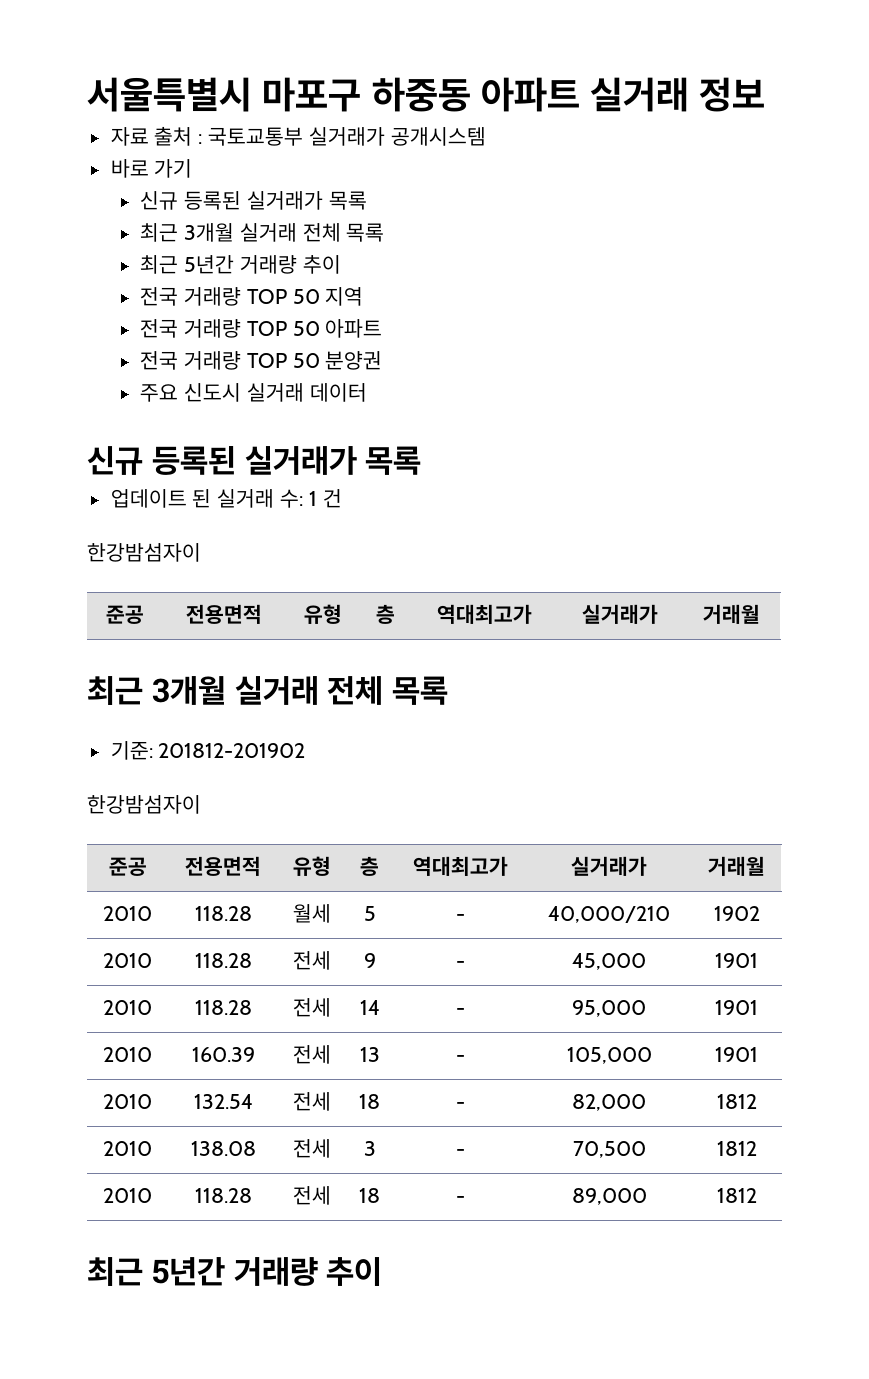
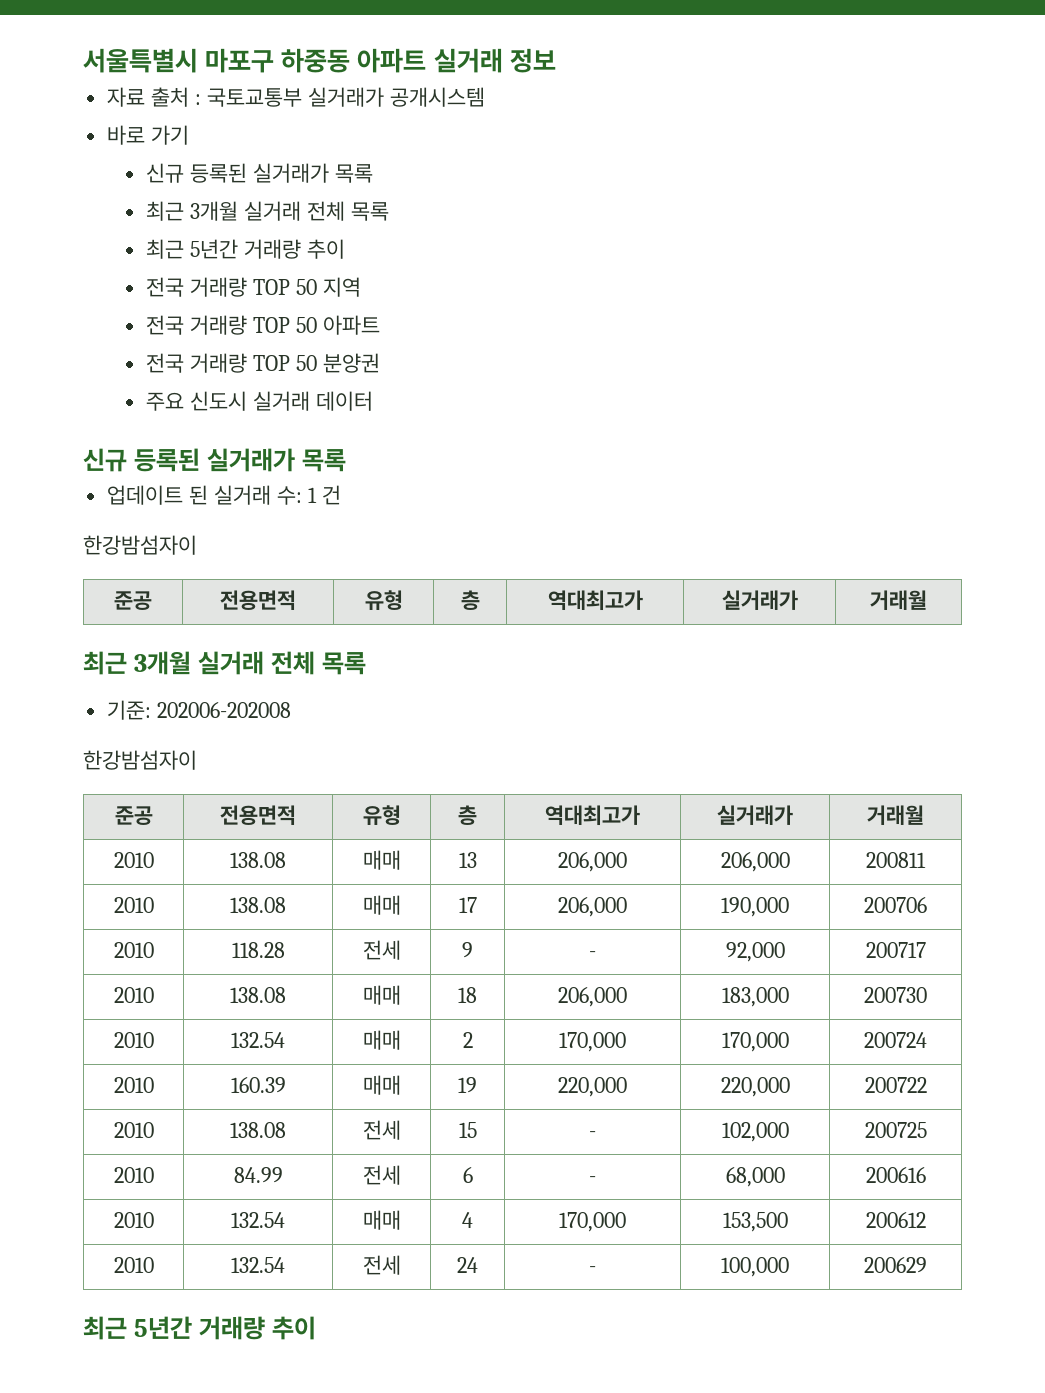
[158,743,306,758] 201812-201902 -> [157,702,292,718] 202006-202008
[194,906,252,921] [293,904,331,923] [363,906,376,921] [455,914,465,921] [548,906,670,923] [713,906,760,921] 118.28 | 월세 | 5 | - | 40,000/210 | 1902 -> [230,852,286,868] [362,850,401,870] [458,852,477,868] [558,852,627,872] [720,852,790,872] [866,852,926,868] [113,897,154,913] [230,897,286,913] [362,895,401,915] [458,897,477,913] [558,897,627,917] [721,897,789,917] [864,897,927,913] 138.08 | 매매 | 13 | 206,000 | 206,000 | 200811 // 2010 | 138.08 | 매매 | 17 | 206,000 | 190,000 | 200706
[572,953,646,970] [715,953,758,968] [103,1000,152,1015] [194,1000,252,1015] [293,998,331,1017] [359,1000,380,1015] [455,1008,465,1015] [572,1000,646,1017] [715,1000,758,1015] [103,1047,152,1062] [191,1047,255,1062] [293,1045,331,1064] [359,1047,380,1062] [455,1055,465,1062] [566,1047,652,1064] [715,1047,758,1062] 45,000 | 1901 // 2010 | 118.28 | 전세 | 14 | - | 95,000 | 1901 // 2010 | 160.39 | 전세 | 13 | - | 105,000 | 1901 -> [725,942,785,962] [865,942,926,958] [113,987,154,1003] [230,987,286,1003] [362,985,401,1005] [458,987,477,1003] [558,987,627,1007] [721,987,789,1007] [864,987,927,1003] [113,1032,154,1048] [231,1032,285,1048] [362,1030,401,1050] [462,1032,473,1048] [559,1032,626,1052] [721,1032,789,1052] [864,1032,927,1048] [113,1077,154,1093] [230,1077,286,1093] [362,1075,401,1095] [458,1077,477,1093] [558,1077,627,1097] [720,1077,790,1097] [864,1077,927,1093] [113,1122,154,1138] [230,1122,286,1138] [362,1120,401,1140] [458,1122,477,1138] [589,1131,596,1138] [721,1122,789,1142] [864,1122,927,1138] [113,1167,154,1183] [233,1167,283,1183] [362,1165,401,1185] [462,1167,473,1183] [589,1176,596,1183] [725,1167,785,1187] [865,1167,926,1183] [113,1212,154,1228] [231,1212,285,1228] [362,1210,401,1230] [462,1212,473,1228] [559,1212,626,1232] [722,1212,788,1232] [865,1212,926,1228] 92,000 | 200717 // 2010 | 138.08 | 매매 | 18 | 206,000 | 183,000 | 200730 // 2010 | 132.54 | 매매 | 2 | 170,000 | 170,000 | 200724 // 2010 | 160.39 | 매매 | 19 | 220,000 | 220,000 | 200722 // 2010 | 138.08 | 전세 | 15 | - | 102,000 | 200725 // 2010 | 84.99 | 전세 | 6 | - | 68,000 | 200616 // 2010 | 132.54 | 매매 | 4 | 170,000 | 153,500 | 200612
[359,1094,380,1109] [455,1102,465,1109] [572,1094,646,1111] [716,1094,757,1109] [103,1141,152,1156] [190,1141,256,1156] [293,1139,331,1158] [363,1141,376,1156] [455,1149,465,1156] [572,1141,646,1158] [716,1141,757,1156] [103,1188,152,1203] [194,1188,252,1203] [293,1186,331,1205] [359,1188,380,1203] [455,1196,465,1203] [571,1188,647,1205] [716,1188,757,1203] 18 | - | 82,000 | 1812 // 2010 | 138.08 | 전세 | 3 | - | 70,500 | 1812 // 2010 | 118.28 | 전세 | 18 | - | 89,000 | 1812 -> [457,1257,478,1273] [589,1266,596,1273] [721,1257,789,1277] [864,1257,927,1273] 24 | - | 100,000 | 200629

